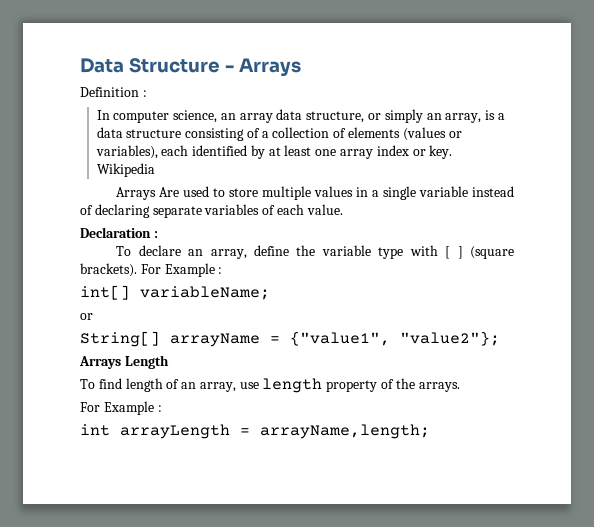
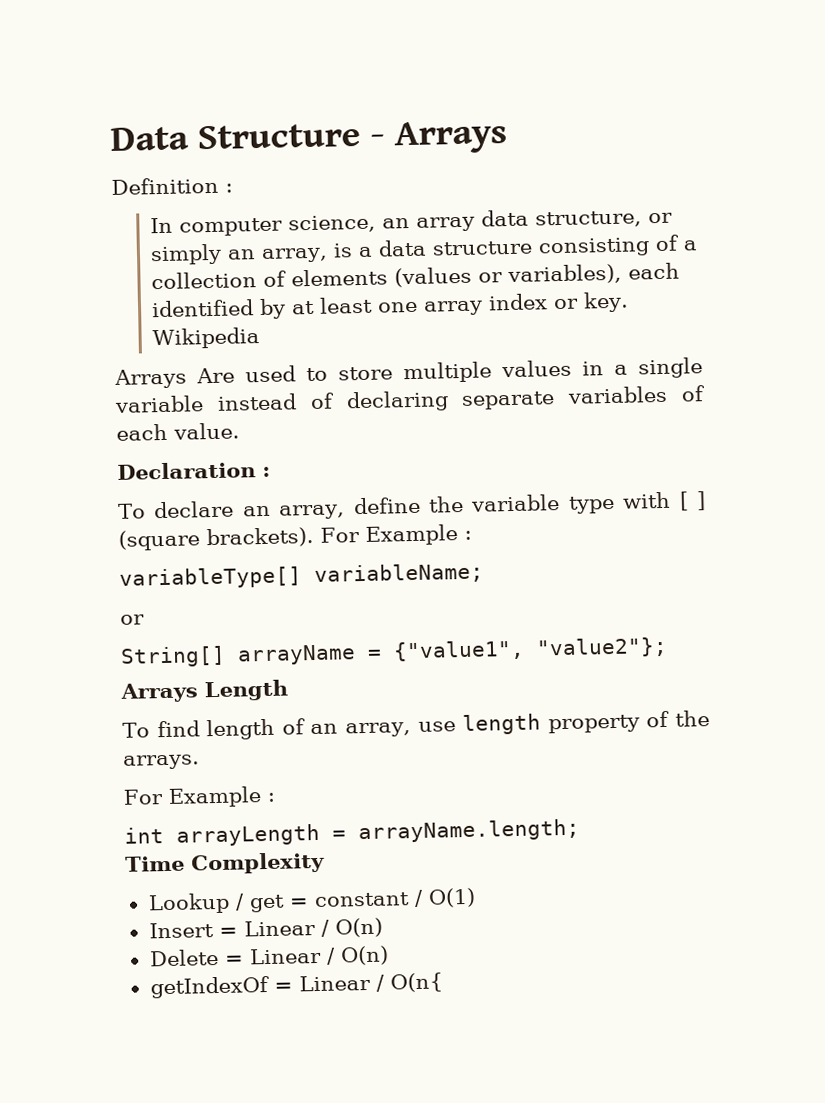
[80,285,130,300] int[] -> [119,566,302,590] variableType[]
[260,424,430,439] arrayName,length; -> [358,818,580,844] [125,851,325,875] [147,887,476,915] [148,917,383,939] [148,945,389,967] [149,972,443,999] arrayName.length; // Time Complexity // Lookup / get = constant / O(1) // Insert = Linear / O(n) // Delete = Linear / O(n) // getIndexOf = Linear / O(n{

